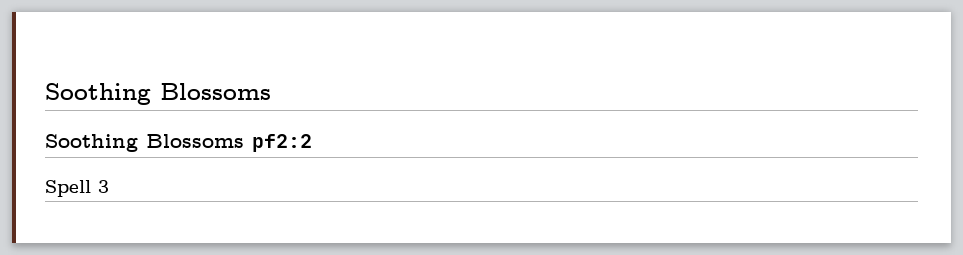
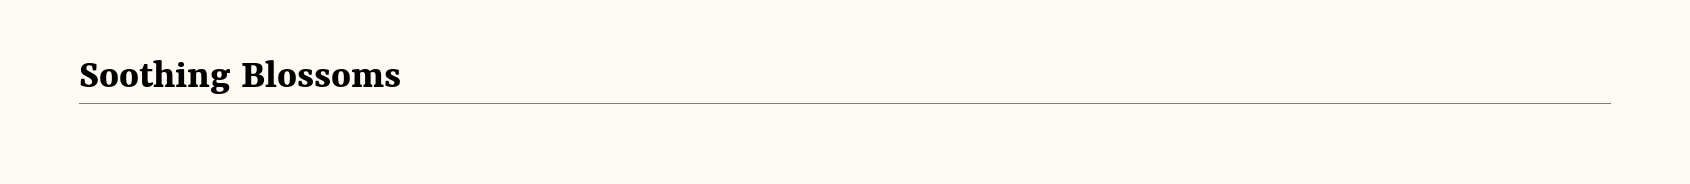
[45,83,271,105] [45,134,312,152] [45,180,109,197] Soothing Blossoms // Soothing Blossoms pf2:2 // Spell 3 -> [79,60,402,94] Soothing Blossoms

